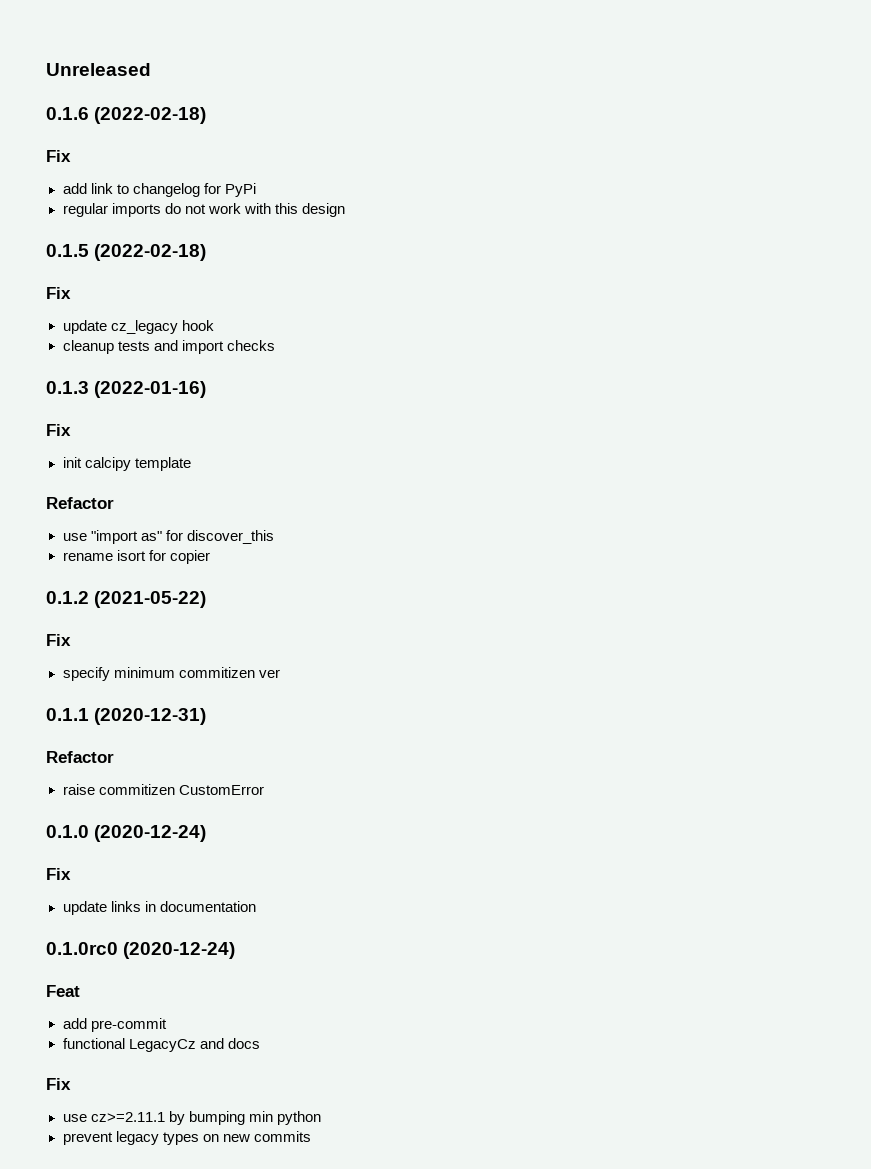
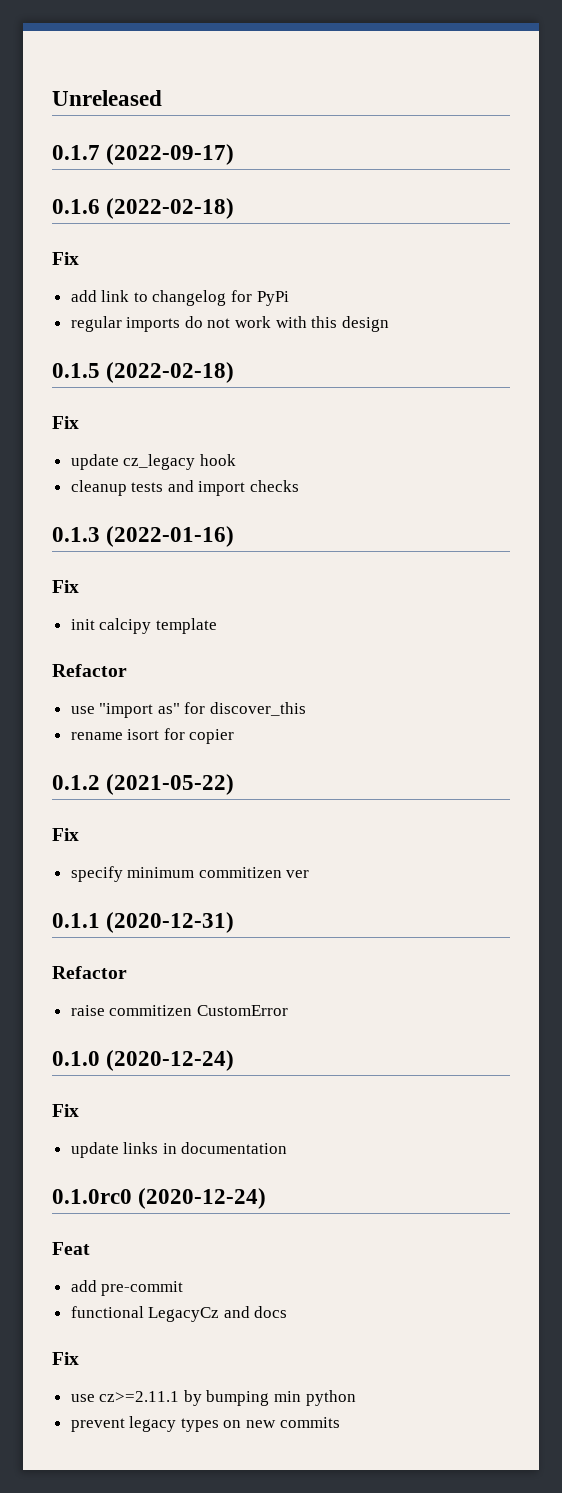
(151, 69) none -> [52,144,235,165] // 0.1.7 (2022-09-17)

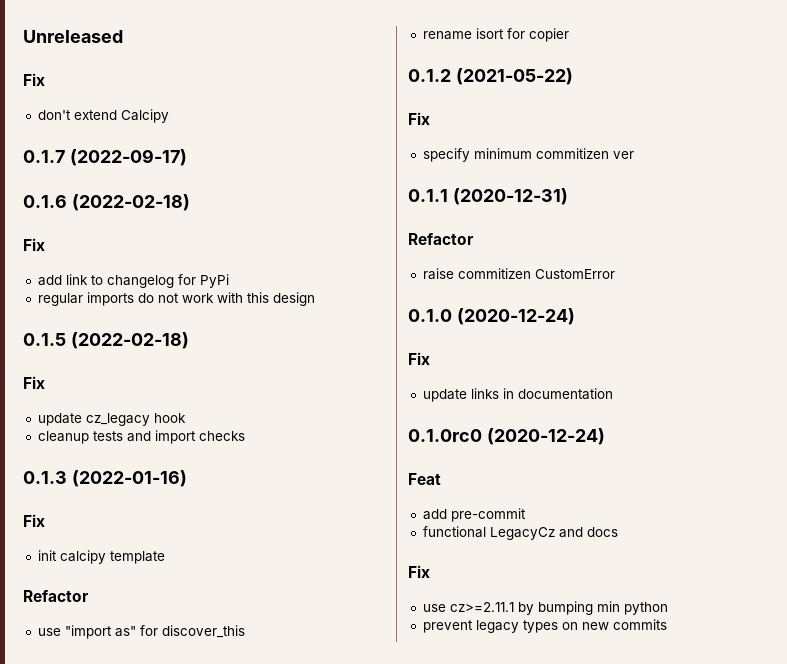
(162, 98) none -> [23,73,45,86] [37,109,169,123] // Fix // don't extend Calcipy

